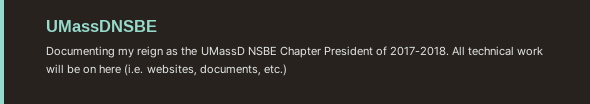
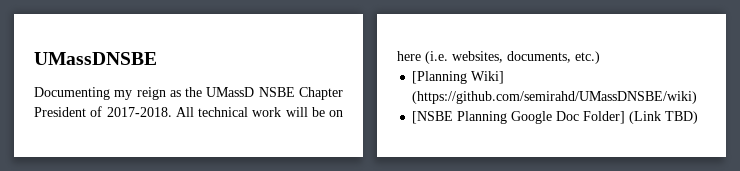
(287, 70) none -> [412,71,505,84] [412,91,698,104] [412,111,699,124] // [Planning Wiki] (https://github.com/semirahd/UMassDNSBE/wiki) // [NSBE Planning Google Doc Folder] (Link TBD)

